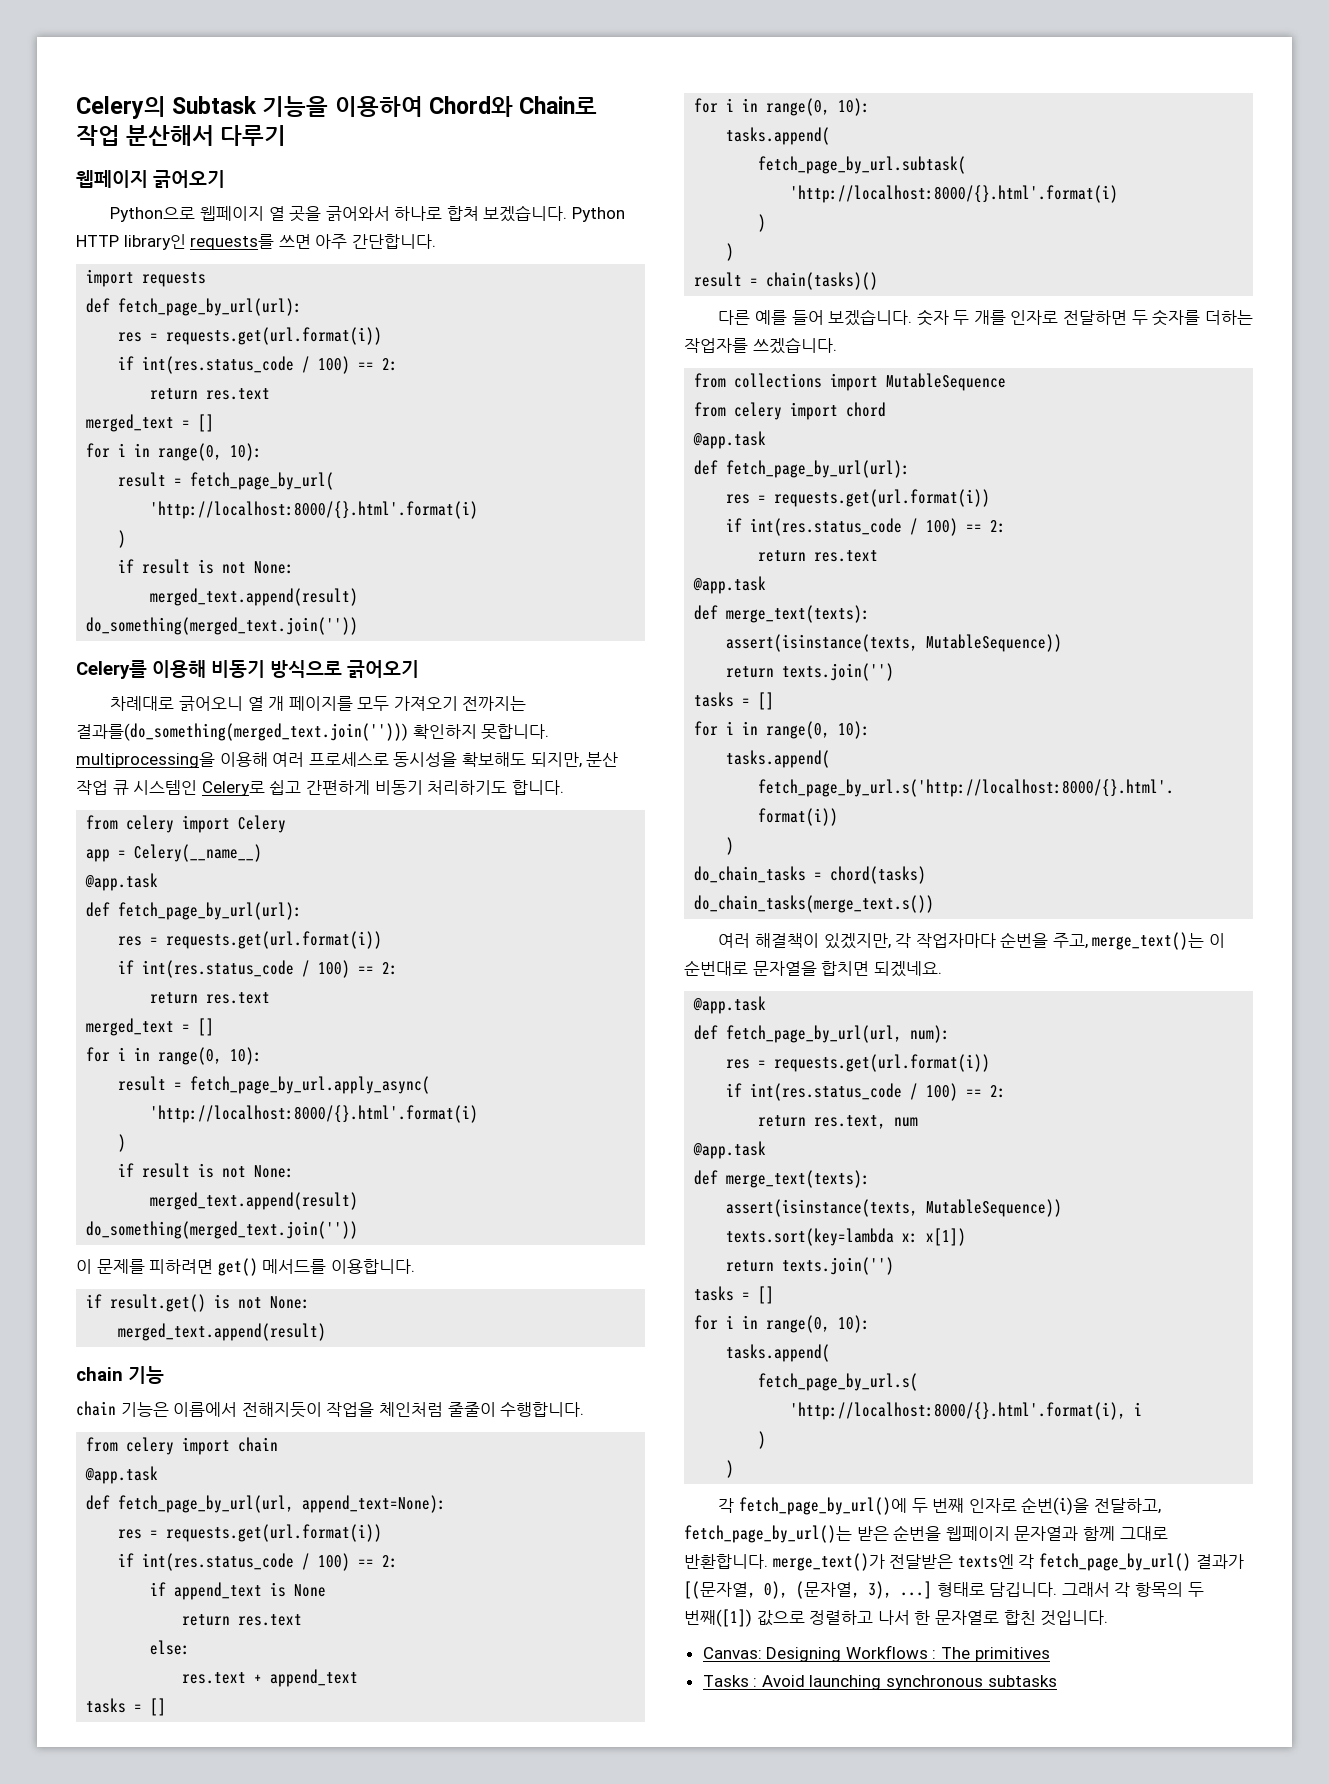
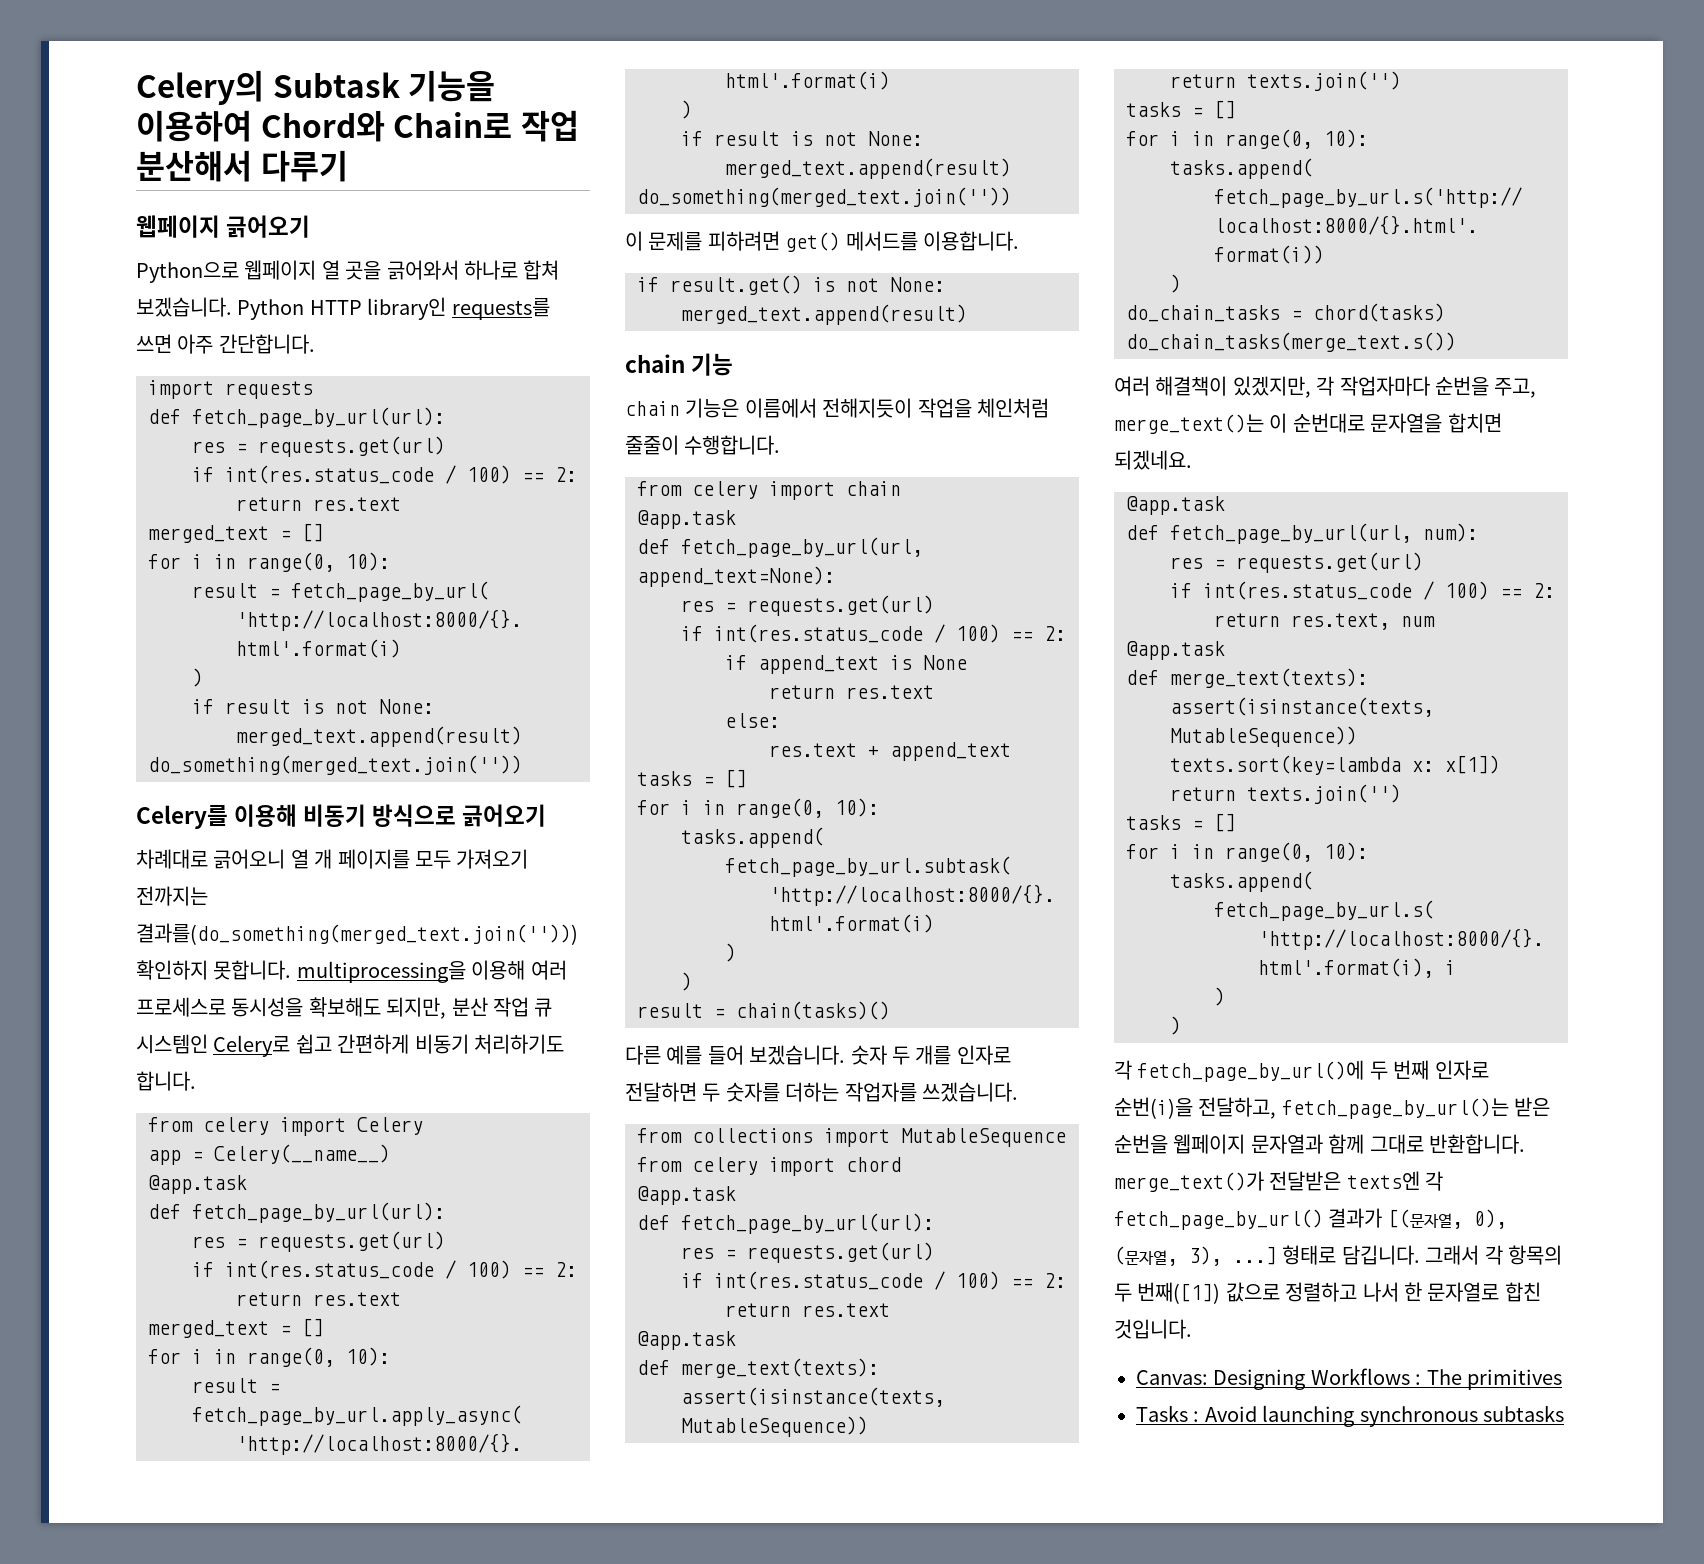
[166,327,383,345] requests.get(url.format(i)) -> [258,436,445,457] requests.get(url)
[166,931,383,949] requests.get(url.format(i)) -> [258,1231,445,1252] requests.get(url)
[166,1524,383,1542] requests.get(url.format(i)) -> [747,595,934,616] requests.get(url)
[774,489,991,507] requests.get(url.format(i)) -> [747,1242,934,1263] requests.get(url)
[774,1054,991,1072] requests.get(url.format(i)) -> [1236,552,1423,573] requests.get(url)

